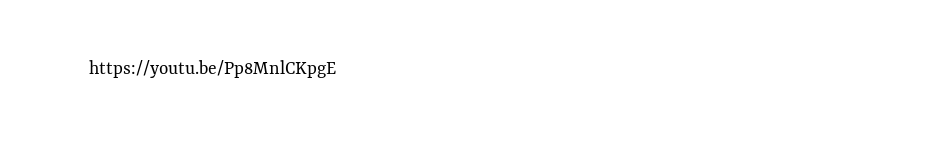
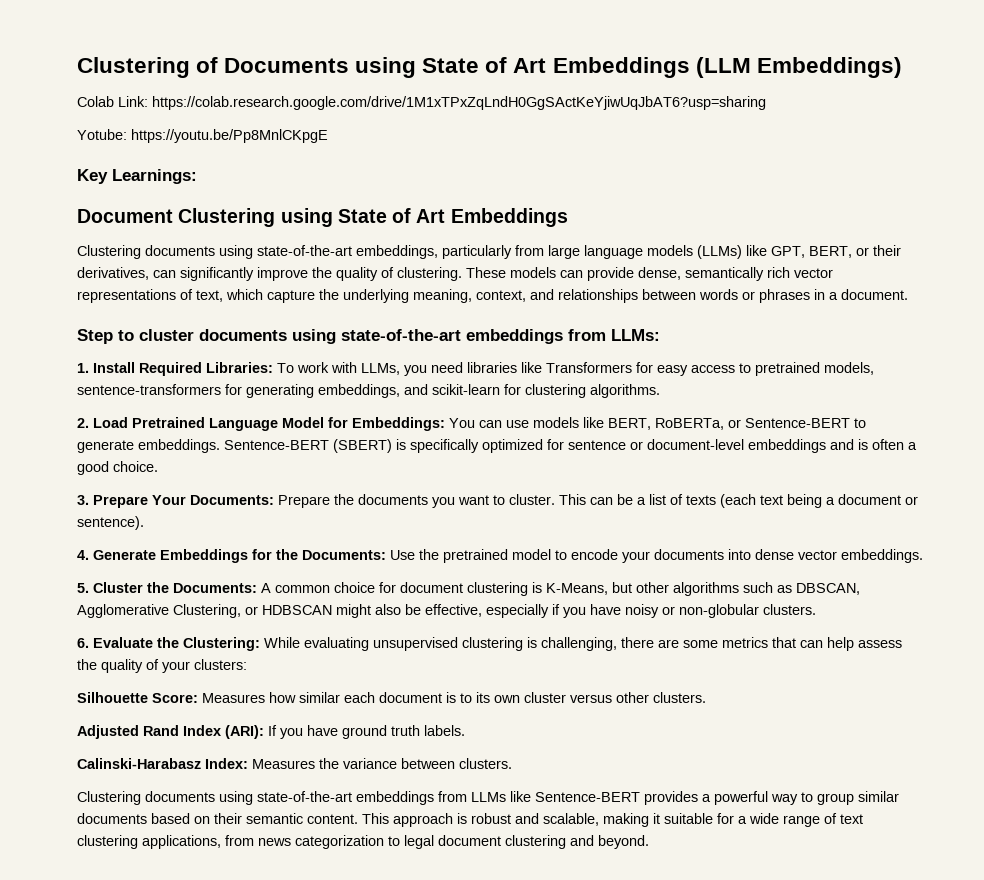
[89,60,336,78] https://youtu.be/Pp8MnlCKpgE -> [77,57,902,78] [77,96,766,110] [77,129,328,143] [77,169,197,184] [77,208,568,227] [77,245,901,259] [77,267,833,281] [77,289,908,303] [77,329,660,344] [77,362,874,376] [77,384,660,398] [77,417,866,431] [77,439,917,453] [77,461,158,475] [77,494,918,508] [77,516,144,530] [77,549,923,563] [77,582,860,596] [77,604,816,618] [77,637,902,651] [77,659,247,673] [77,692,706,703] [77,725,465,739] [77,758,512,769] [77,791,899,805] [77,813,863,827] [77,835,649,849] Clustering of Documents using State of Art Embeddings (LLM Embeddings) // Colab Link: https://colab.research.google.com/drive/1M1xTPxZqLndH0GgSActKeYjiwUqJbAT6?usp=sharing // Yotube: https://youtu.be/Pp8MnlCKpgE // Key Learnings: // Document Clustering using State of Art Embeddings // Clustering documents using state-of-the-art embeddings, particularly from large language models (LLMs) like GPT, BERT, or their derivatives, can significantly improve the quality of clustering. These models can provide dense, semantically rich vector representations of text, which capture the underlying meaning, context, and relationships between words or phrases in a document. // Step to cluster documents using state-of-the-art embeddings from LLMs: // 1. Install Required Libraries: To work with LLMs, you need libraries like Transformers for easy access to pretrained models, sentence-transformers for generating embeddings, and scikit-learn for clustering algorithms. // 2. Load Pretrained Language Model for Embeddings: You can use models like BERT, RoBERTa, or Sentence-BERT to generate embeddings. Sentence-BERT (SBERT) is specifically optimized for sentence or document-level embeddings and is often a good choice. // 3. Prepare Your Documents: Prepare the documents you want to cluster. This can be a list of texts (each text being a document or sentence). // 4. Generate Embeddings for the Documents: Use the pretrained model to encode your documents into dense vector embeddings. // 5. Cluster the Documents: A common choice for document clustering is K-Means, but other algorithms such as DBSCAN, Agglomerative Clustering, or HDBSCAN might also be effective, especially if you have noisy or non-globular clusters. // 6. Evaluate the Clustering: While evaluating unsupervised clustering is challenging, there are some metrics that can help assess the quality of your clusters: // Silhouette Score: Measures how similar each document is to its own cluster versus other clusters. // Adjusted Rand Index (ARI): If you have ground truth labels. // Calinski-Harabasz Index: Measures the variance between clusters. // Clustering documents using state-of-the-art embeddings from LLMs like Sentence-BERT provides a powerful way to group similar documents based on their semantic content. This approach is robust and scalable, making it suitable for a wide range of text clustering applications, from news categorization to legal document clustering and beyond.

